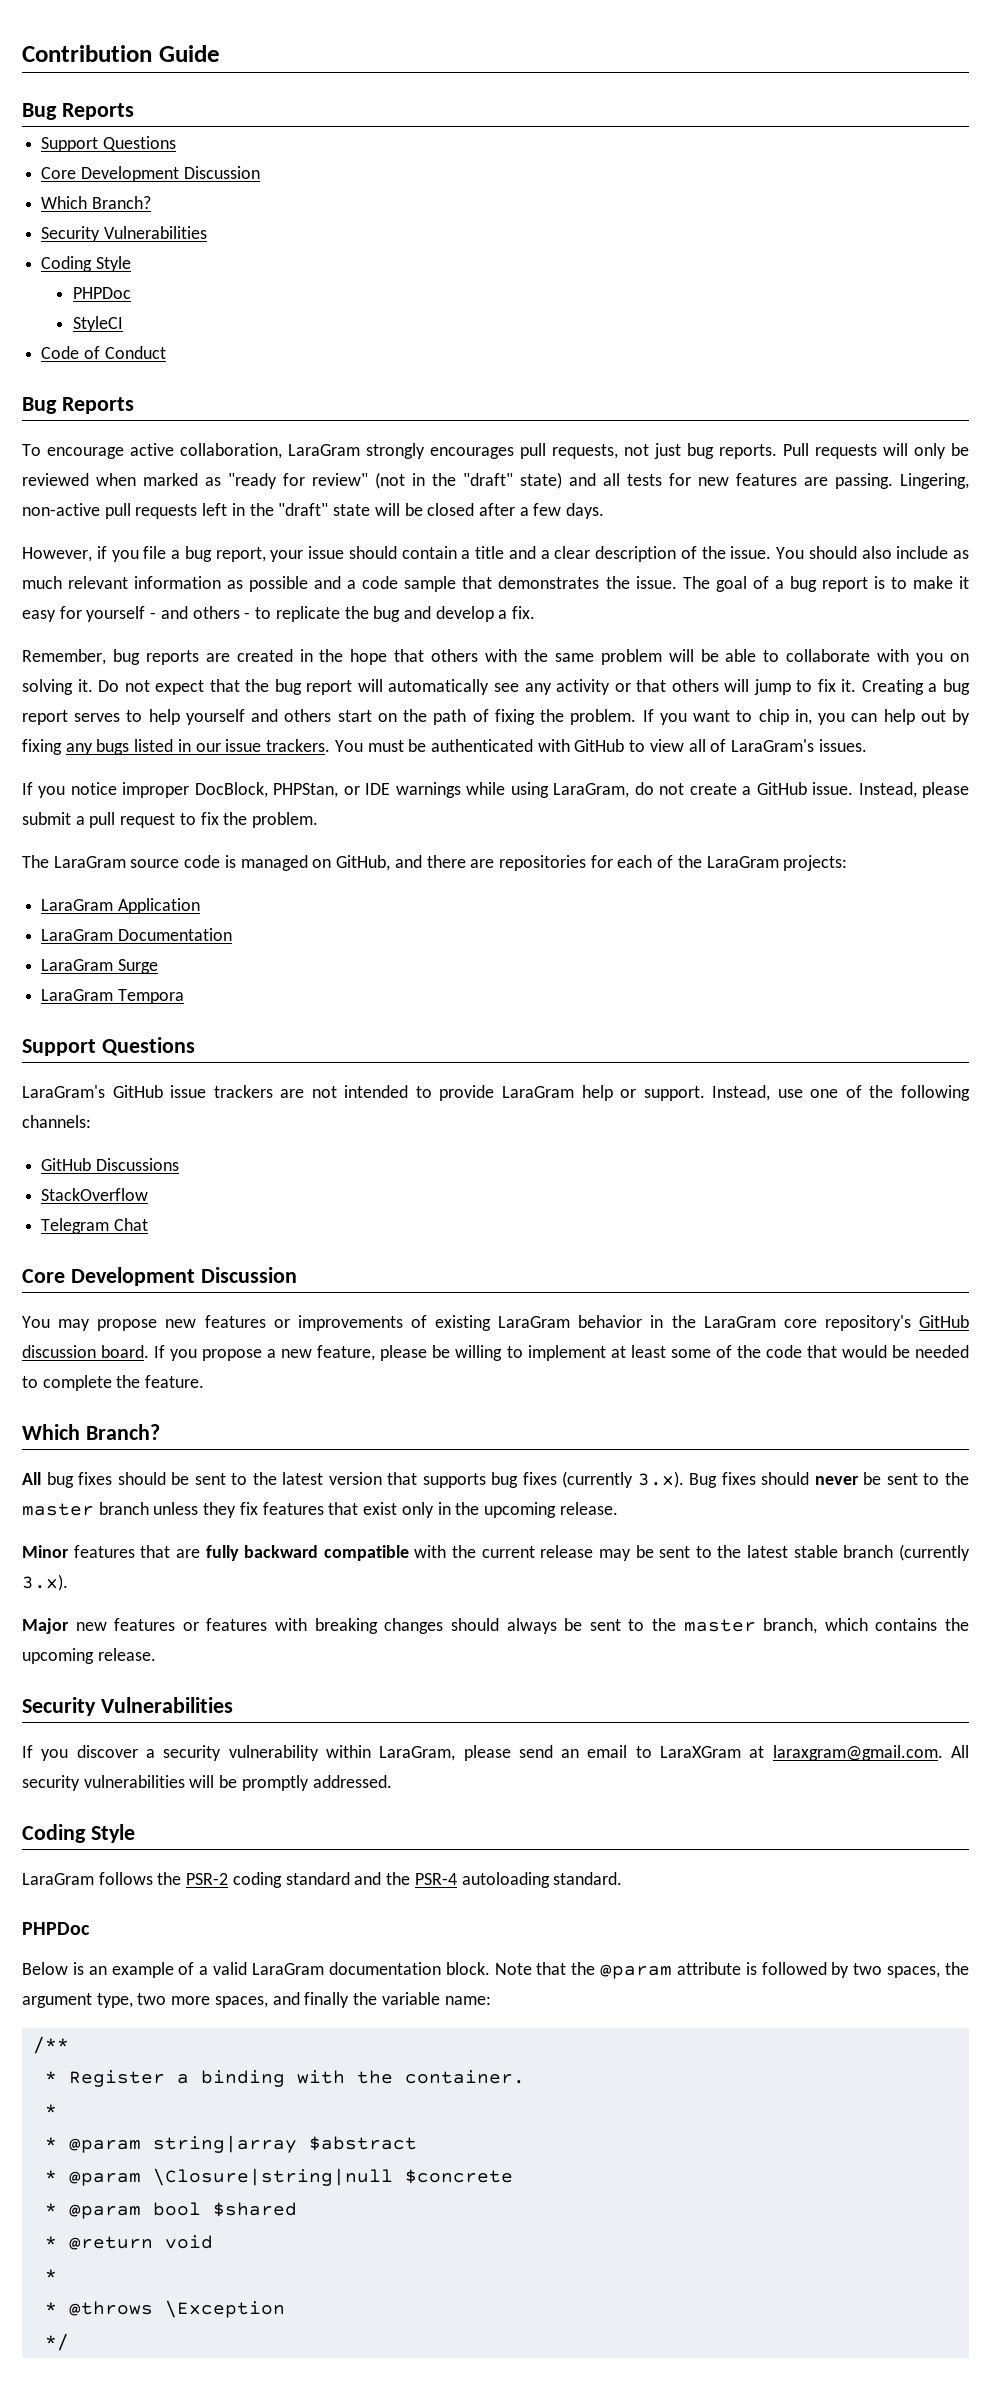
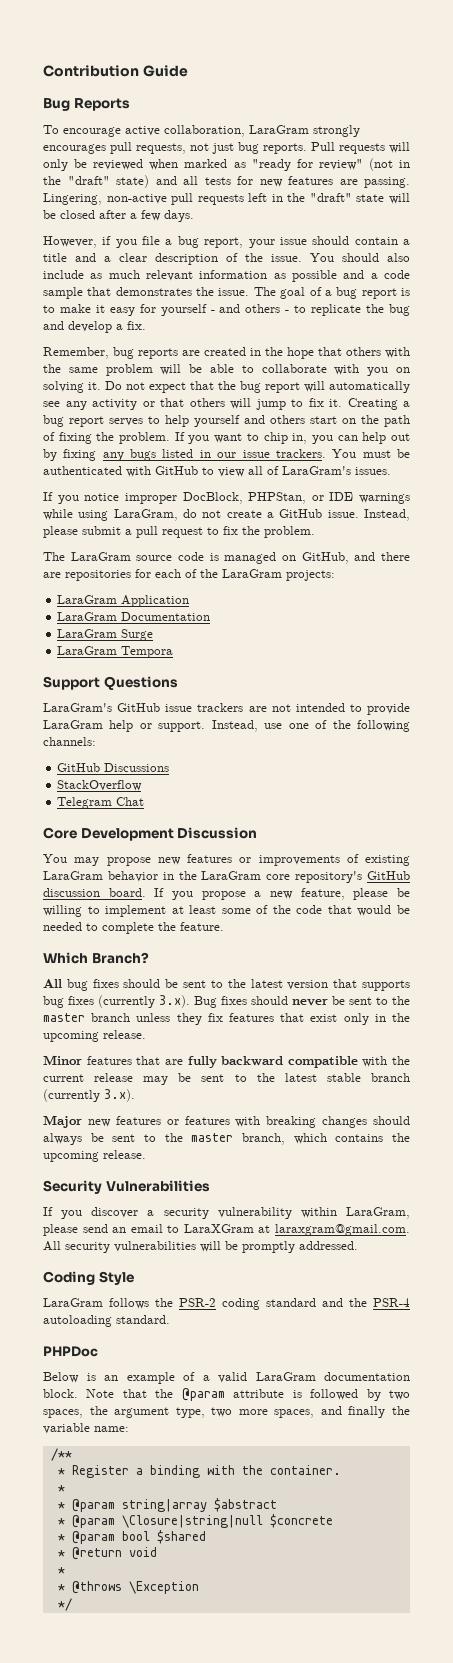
[41,136,176,152] [41,166,260,182] [41,196,151,209] [41,226,207,242] [41,256,131,272] [73,287,132,299] [73,316,124,332] [41,346,166,359] [22,397,134,414] // Support Questions // Core Development Discussion // Which Branch? // Security Vulnerabilities // Coding Style // PHPDoc // StyleCI // Code of Conduct // Bug Reports -> (130, 104) none

